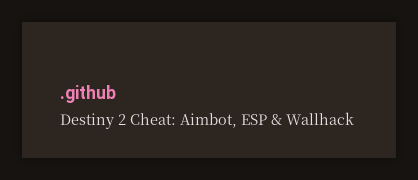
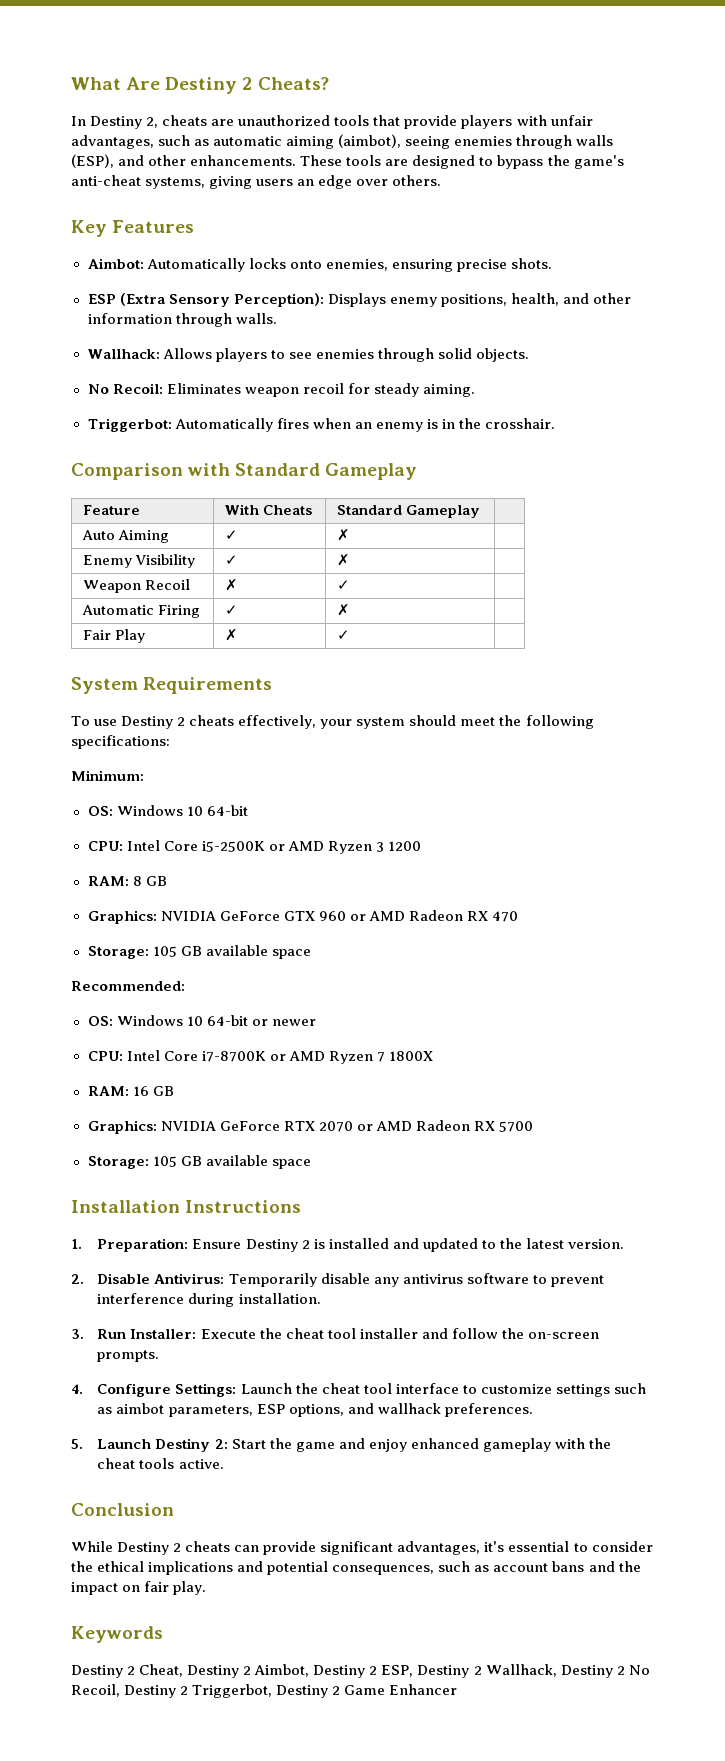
[60,85,116,103] [60,112,354,129] .github // Destiny 2 Cheat: Aimbot, ESP & Wallhack -> [71,77,329,94] [71,115,593,129] [71,134,614,149] [71,154,624,169] [71,175,442,189] [71,220,195,237] [87,258,552,272] [87,293,631,307] [87,313,277,327] [87,348,529,362] [87,383,475,397] [87,418,555,432] [71,463,418,480] [82,505,140,515] [224,504,312,515] [336,505,480,518] [81,530,169,543] [224,530,238,540] [336,529,350,541] [82,554,195,568] [224,555,238,565] [336,554,350,566] [82,579,190,593] [224,579,238,591] [336,580,350,590] [81,605,200,618] [224,605,238,615] [336,604,350,616] [82,629,145,643] [224,629,238,641] [336,630,350,640] [71,677,273,694] [71,715,594,729] [71,735,170,749] [71,770,144,781] [87,805,248,816] [87,840,421,854] [87,876,167,886] [87,910,518,924] [87,945,311,959] [71,981,185,991] [87,1015,316,1026] [87,1050,433,1064] [87,1086,174,1096] [87,1120,533,1134] [87,1155,311,1169] [71,1200,302,1213] [71,1238,624,1252] [71,1273,604,1287] [97,1293,321,1307] [71,1328,599,1339] [97,1350,160,1362] [71,1383,646,1397] [97,1403,533,1417] [71,1438,611,1452] [97,1458,224,1469] [71,1503,174,1516] [71,1541,653,1555] [71,1561,641,1575] [71,1581,207,1595] [71,1626,163,1643] [71,1664,650,1678] [71,1684,458,1698] What Are Destiny 2 Cheats? // In Destiny 2, cheats are unauthorized tools that provide players with unfair advantages, such as automatic aiming (aimbot), seeing enemies through walls (ESP), and other enhancements. These tools are designed to bypass the game's anti-cheat systems, giving users an edge over others. // Key Features // Aimbot: Automatically locks onto enemies, ensuring precise shots. // ESP (Extra Sensory Perception): Displays enemy positions, health, and other information through walls. // Wallhack: Allows players to see enemies through solid objects. // No Recoil: Eliminates weapon recoil for steady aiming. // Triggerbot: Automatically fires when an enemy is in the crosshair. // Comparison with Standard Gameplay // Feature | With Cheats | Standard Gameplay | // Auto Aiming | ✓ | ✗ | // Enemy Visibility | ✓ | ✗ | // Weapon Recoil | ✗ | ✓ | // Automatic Firing | ✓ | ✗ | // Fair Play | ✗ | ✓ | // System Requirements // To use Destiny 2 cheats effectively, your system should meet the following specifications: // Minimum: // OS: Windows 10 64-bit // CPU: Intel Core i5-2500K or AMD Ryzen 3 1200 // RAM: 8 GB // Graphics: NVIDIA GeForce GTX 960 or AMD Radeon RX 470 // Storage: 105 GB available space // Recommended: // OS: Windows 10 64-bit or newer // CPU: Intel Core i7-8700K or AMD Ryzen 7 1800X // RAM: 16 GB // Graphics: NVIDIA GeForce RTX 2070 or AMD Radeon RX 5700 // Storage: 105 GB available space // Installation Instructions // 1. Preparation: Ensure Destiny 2 is installed and updated to the latest version. // 2. Disable Antivirus: Temporarily disable any antivirus software to prevent interference during installation. // 3. Run Installer: Execute the cheat tool installer and follow the on-screen prompts. // 4. Configure Settings: Launch the cheat tool interface to customize settings such as aimbot parameters, ESP options, and wallhack preferences. // 5. Launch Destiny 2: Start the game and enjoy enhanced gameplay with the cheat tools active. // Conclusion // While Destiny 2 cheats can provide significant advantages, it's essential to consider the ethical implications and potential consequences, such as account bans and the impact on fair play. // Keywords // Destiny 2 Cheat, Destiny 2 Aimbot, Destiny 2 ESP, Destiny 2 Wallhack, Destiny 2 No Recoil, Destiny 2 Triggerbot, Destiny 2 Game Enhancer

